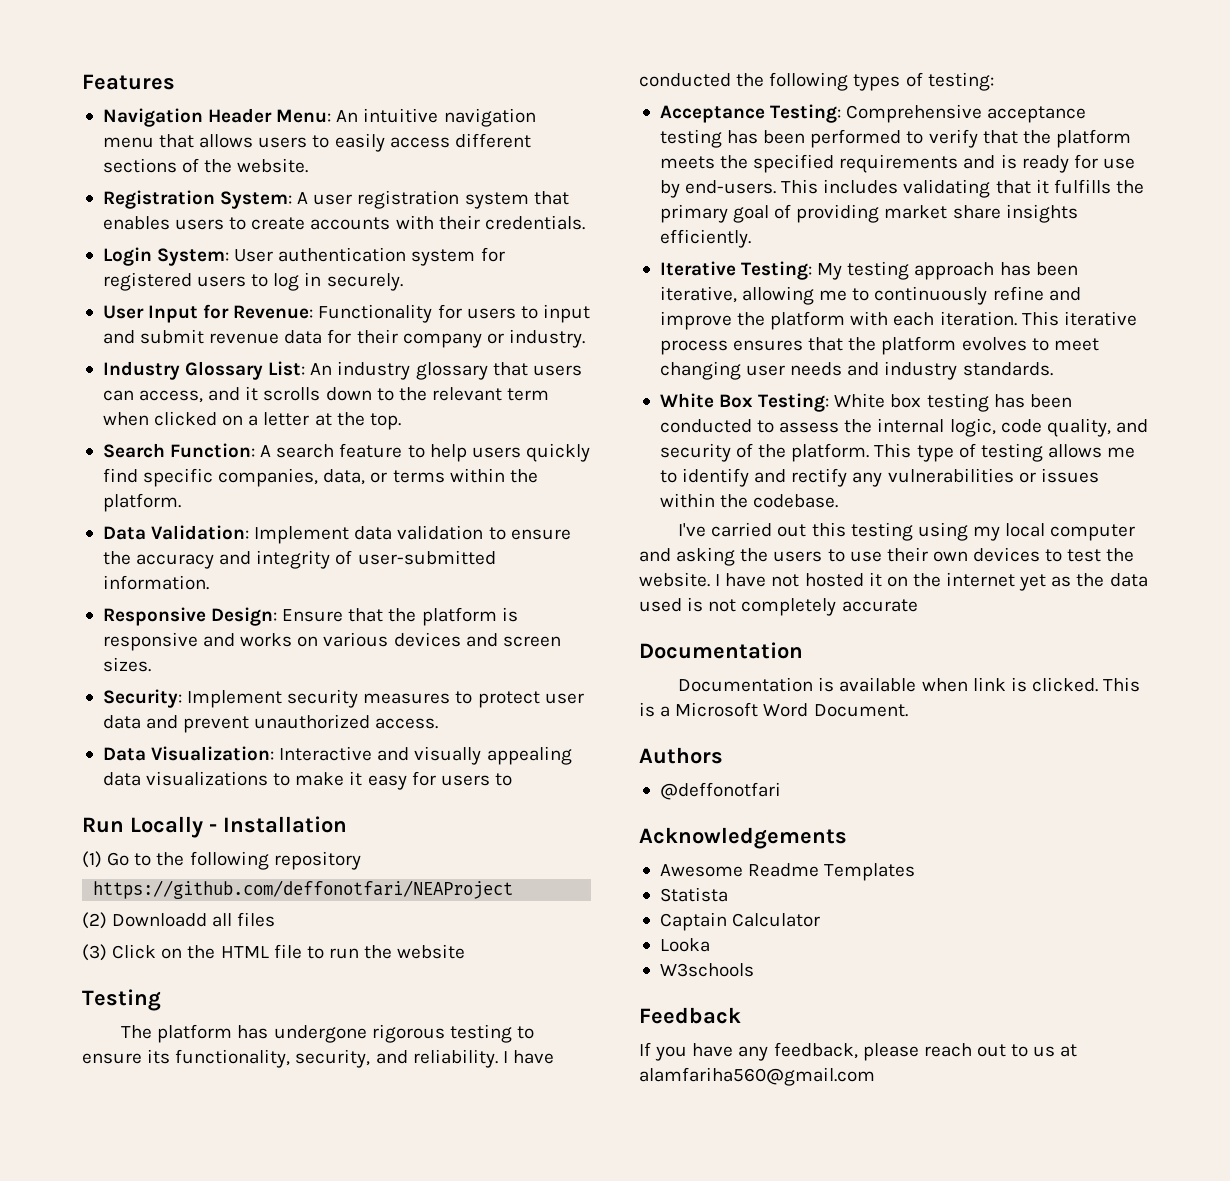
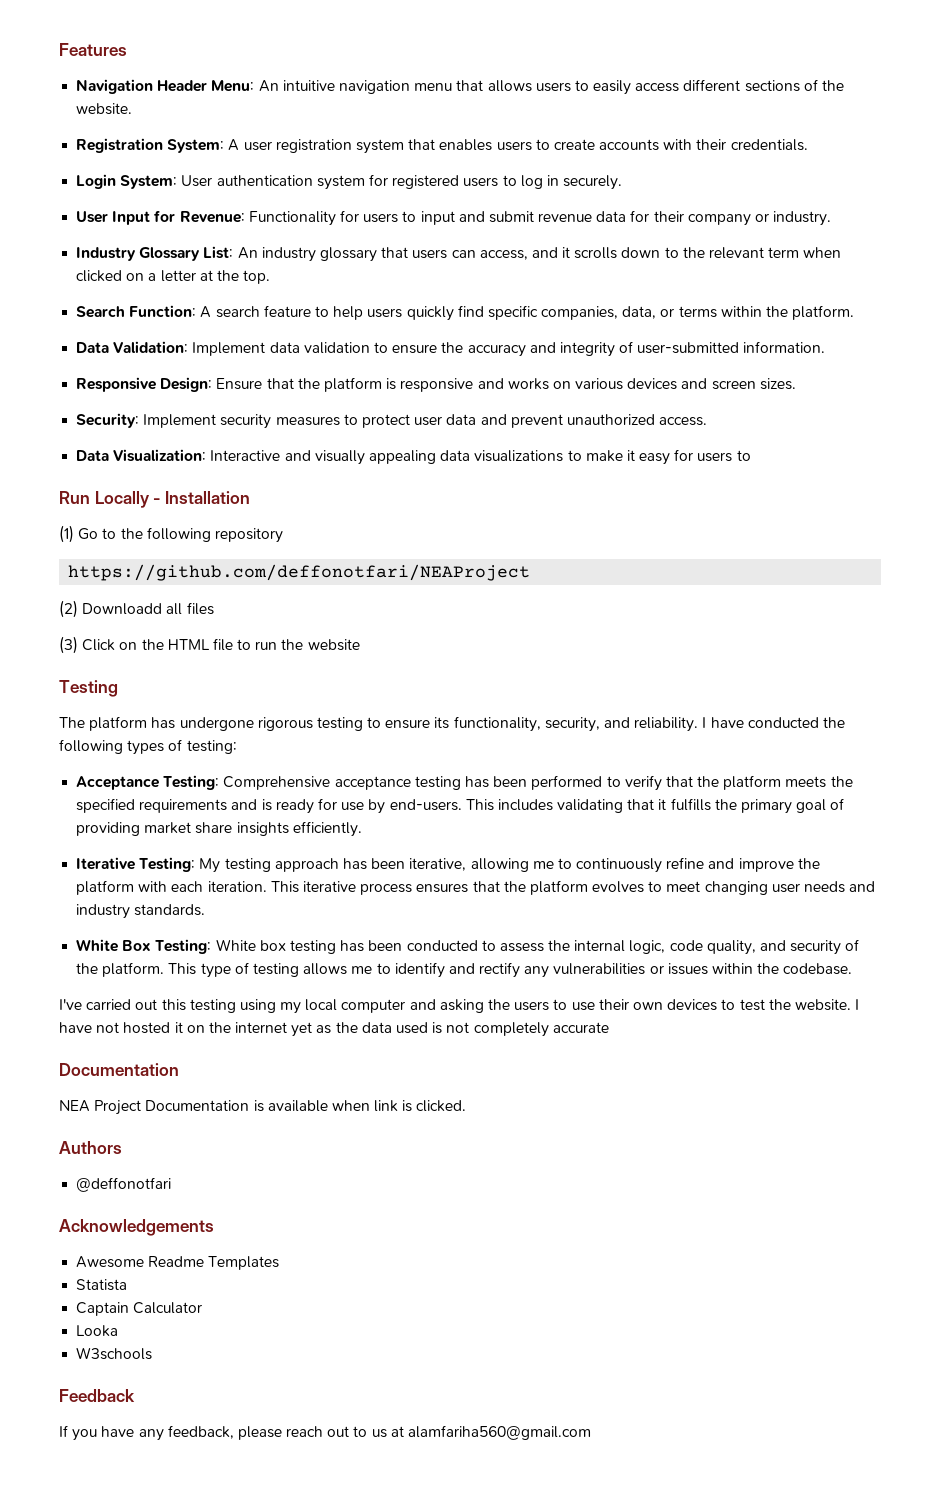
(803, 650) none -> [59,1100,142,1115] NEA Project
[1103,677,1141,692] [639,702,908,717] This is a Microsoft Word Document. -> (467, 1106) none

